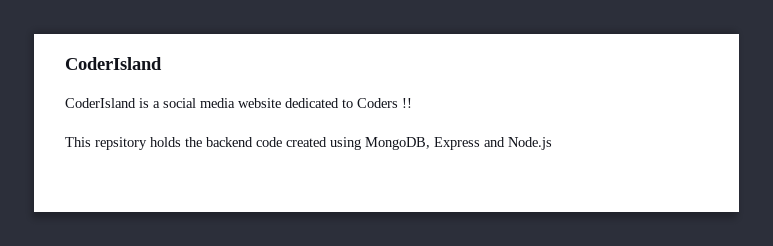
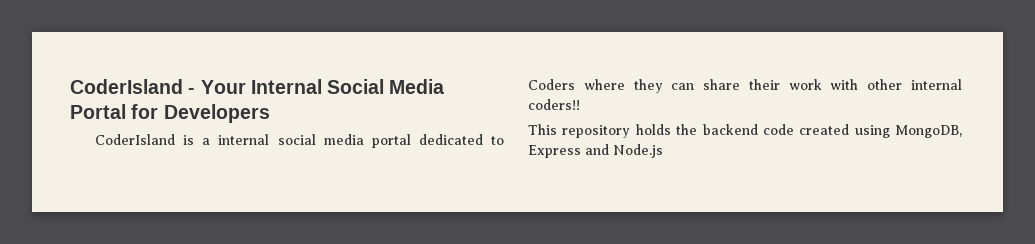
[65,57,162,70] CoderIsland -> [70,79,445,94] [70,104,270,123] CoderIsland - Your Internal Social Media Portal for Developers
(160, 104) none -> [218,134,270,145] internal
[238,98,281,108] website -> [371,134,411,148] portal
[402,98,412,108] !! -> [583,79,962,93] [528,99,580,110] where they can share their work with other internal coders!!
[95,137,147,150] repsitory -> [562,125,631,138] repository

